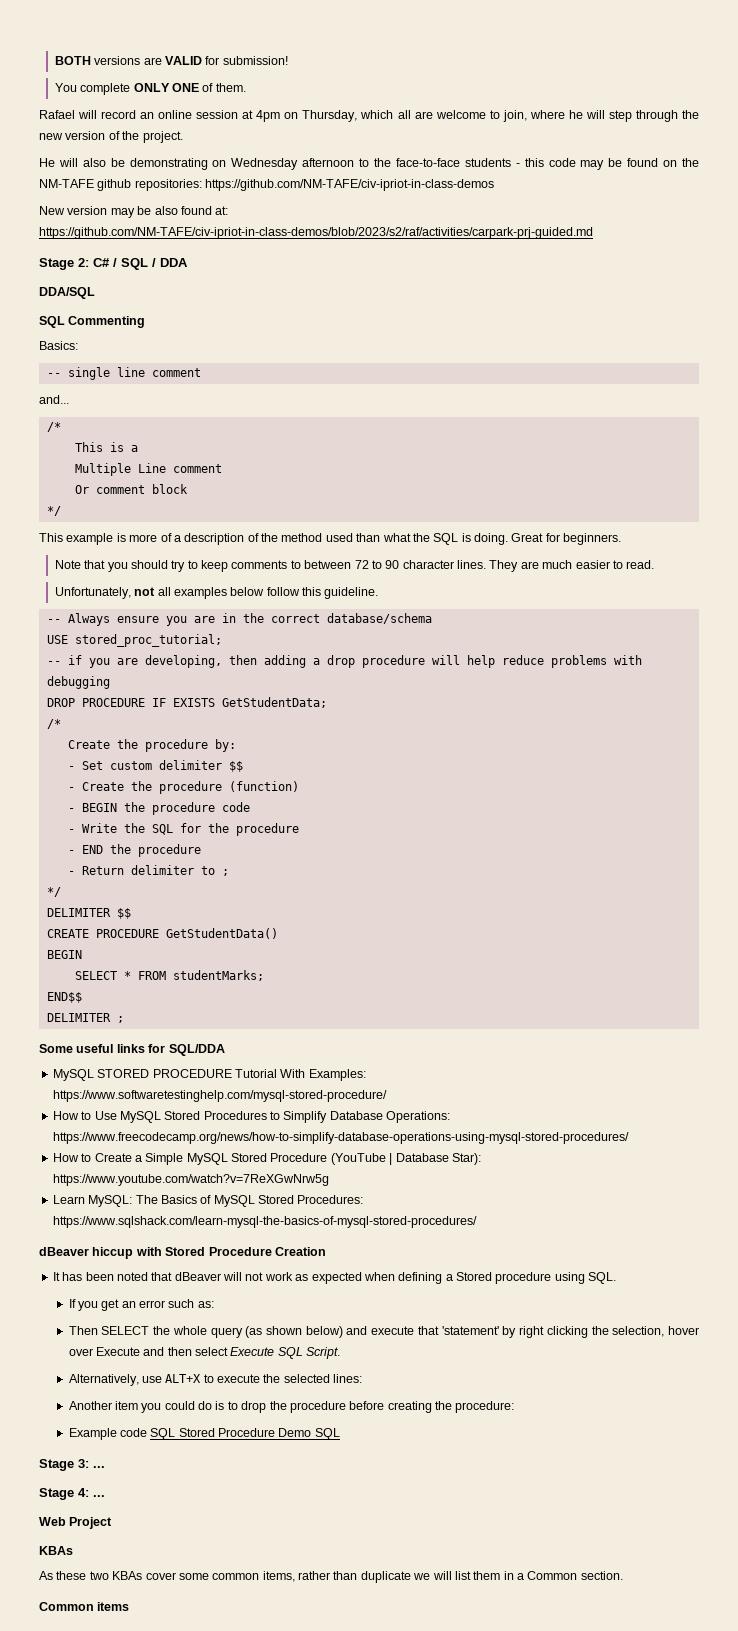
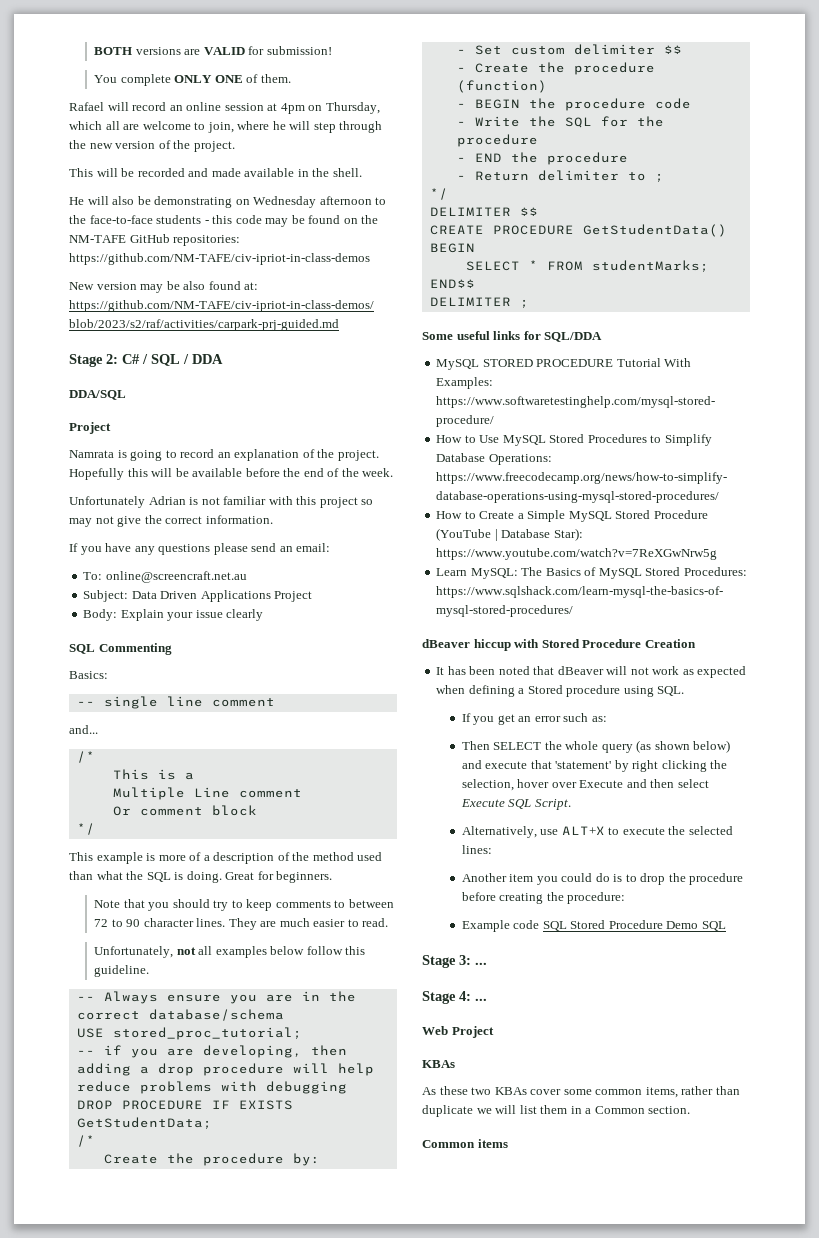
(183, 137) none -> [69,168,362,177] // This will be recorded and made available in the shell.
[97,179,132,191] github -> [129,234,170,243] GitHub
(95, 293) none -> [69,422,111,434] [69,449,379,461] [69,468,394,480] [69,496,374,508] [69,515,273,527] [69,543,331,555] [83,571,247,583] [83,590,313,602] [83,609,264,621] // Project // Namrata is going to record an explanation of the project. Hopefully this will be available before the end of the week. // Unfortunately Adrian is not familiar with this project so may not give the correct information. // If you have any questions please send an email: // To: online@screencraft.net.au // Subject: Data Driven Applications Project // Body: Explain your issue clearly

